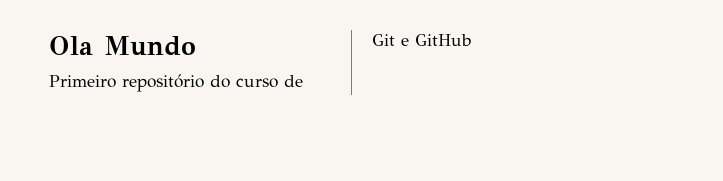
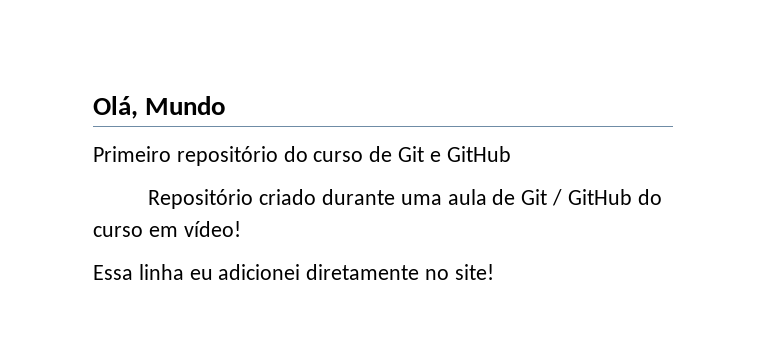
[49,36,93,55] Ola -> [93,96,138,119] Olá,
(472, 40) none -> [148,189,662,209] [93,221,241,237] [93,264,494,280] // Repositório criado durante uma aula de Git / GitHub do curso em vídeo! // Essa linha eu adicionei diretamente no site!

